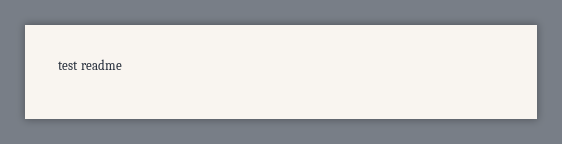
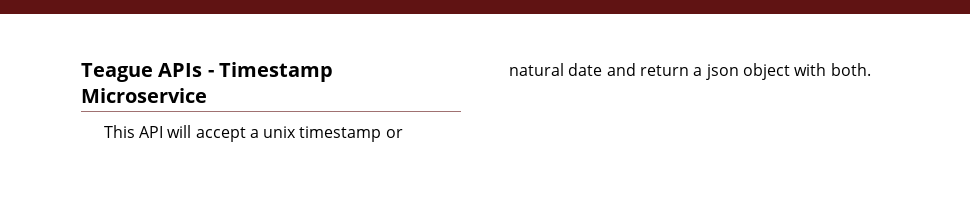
[58,59,122,70] test readme -> [81,62,334,82] [81,88,207,103] [103,125,403,142] [509,63,871,80] Teague APIs - Timestamp Microservice // This API will accept a unix timestamp or natural date and return a json object with both.

